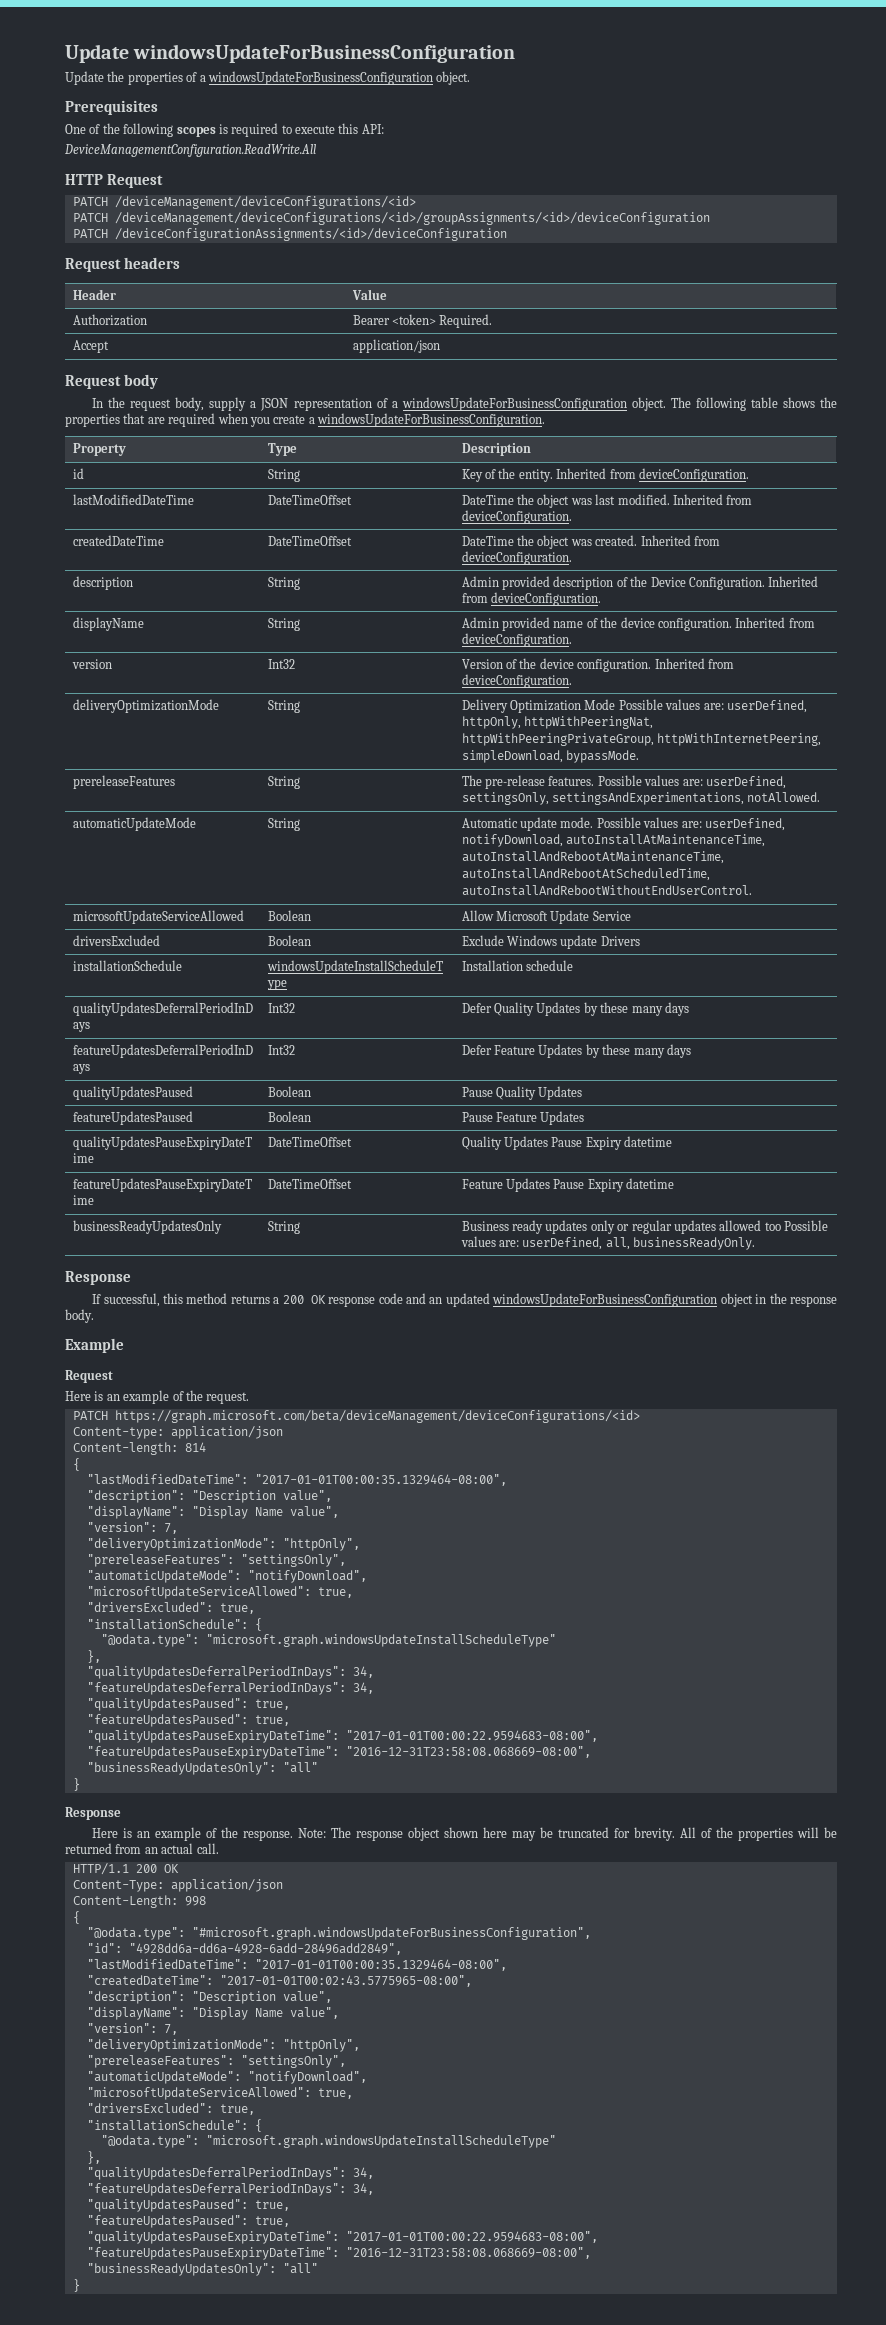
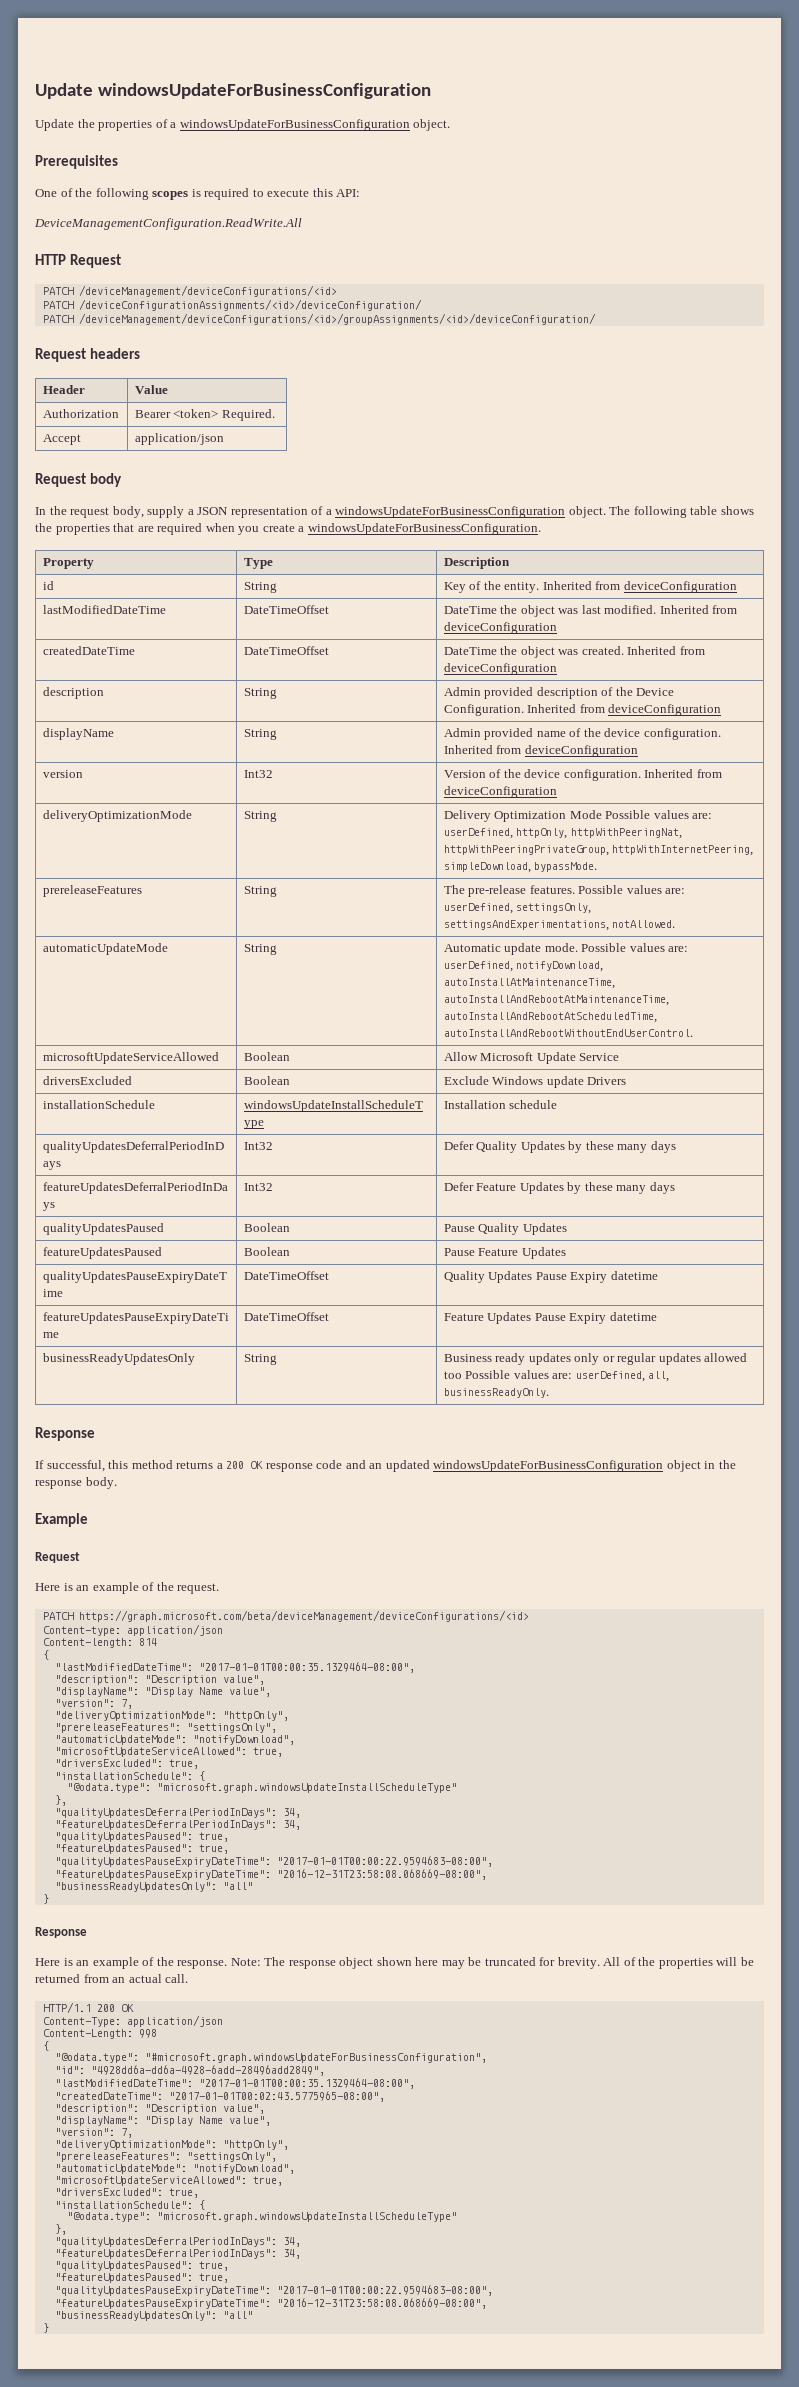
[114,212,710,225] [72,228,507,241] /deviceManagement/deviceConfigurations/<id>/groupAssignments/<id>/deviceConfiguration // PATCH /deviceConfigurationAssignments/<id>/deviceConfiguration -> [78,299,422,311] [42,313,596,325] /deviceConfigurationAssignments/<id>/deviceConfiguration/ // PATCH /deviceManagement/deviceConfigurations/<id>/groupAssignments/<id>/deviceConfiguration/
[638,468,749,482] deviceConfiguration. -> [623,581,737,593] deviceConfiguration
[461,510,572,524] deviceConfiguration. -> [443,622,557,634] deviceConfiguration
[461,551,572,565] deviceConfiguration. -> [443,663,557,675] deviceConfiguration
[491,592,602,606] deviceConfiguration. -> [608,704,722,716] deviceConfiguration
[461,633,572,647] deviceConfiguration. -> [524,745,638,757] deviceConfiguration
[461,674,572,688] deviceConfiguration. -> [443,786,557,798] deviceConfiguration

